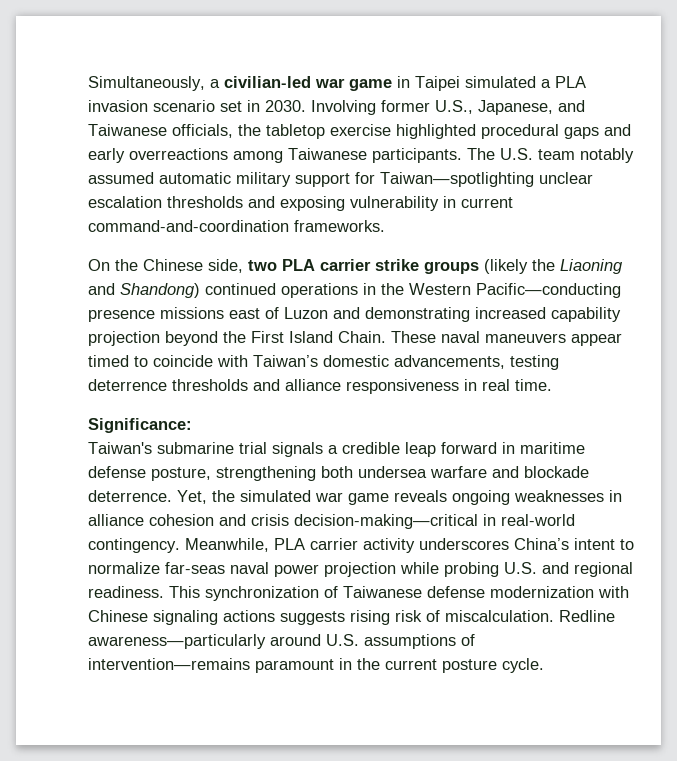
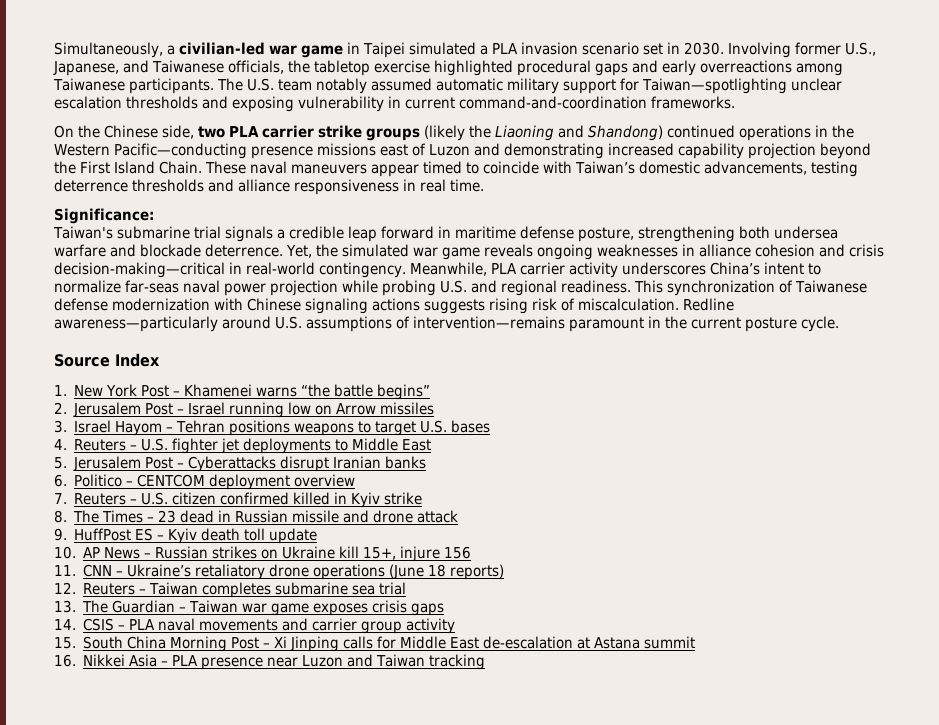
(544, 665) none -> [54,353,160,367] [54,384,431,400] [54,402,435,418] [54,420,491,436] [54,438,432,454] [54,456,427,472] [54,474,356,490] [54,492,423,508] [54,510,459,523] [54,528,318,544] [54,546,472,562] [54,564,505,580] [54,582,407,598] [54,600,445,616] [54,618,456,634] [54,636,696,652] [54,654,486,670] // Source Index // 1. New York Post – Khamenei warns “the battle begins” // 2. Jerusalem Post – Israel running low on Arrow missiles // 3. Israel Hayom – Tehran positions weapons to target U.S. bases // 4. Reuters – U.S. fighter jet deployments to Middle East // 5. Jerusalem Post – Cyberattacks disrupt Iranian banks // 6. Politico – CENTCOM deployment overview // 7. Reuters – U.S. citizen confirmed killed in Kyiv strike // 8. The Times – 23 dead in Russian missile and drone attack // 9. HuffPost ES – Kyiv death toll update // 10. AP News – Russian strikes on Ukraine kill 15+, injure 156 // 11. CNN – Ukraine’s retaliatory drone operations (June 18 reports) // 12. Reuters – Taiwan completes submarine sea trial // 13. The Guardian – Taiwan war game exposes crisis gaps // 14. CSIS – PLA naval movements and carrier group activity // 15. South China Morning Post – Xi Jinping calls for Middle East de-escalation at Astana summit // 16. Nikkei Asia – PLA presence near Luzon and Taiwan tracking

